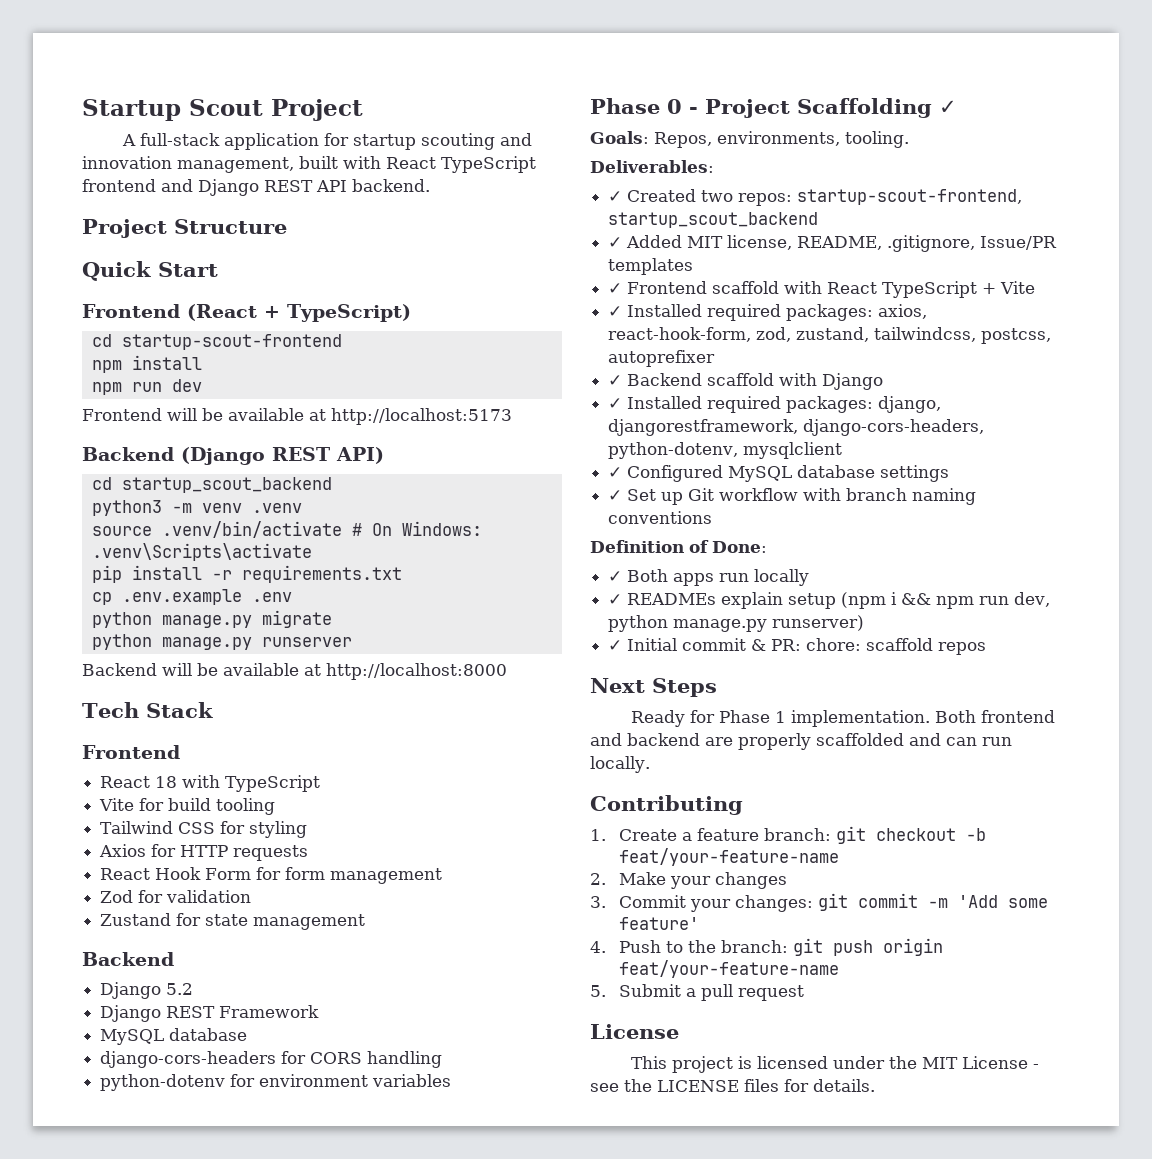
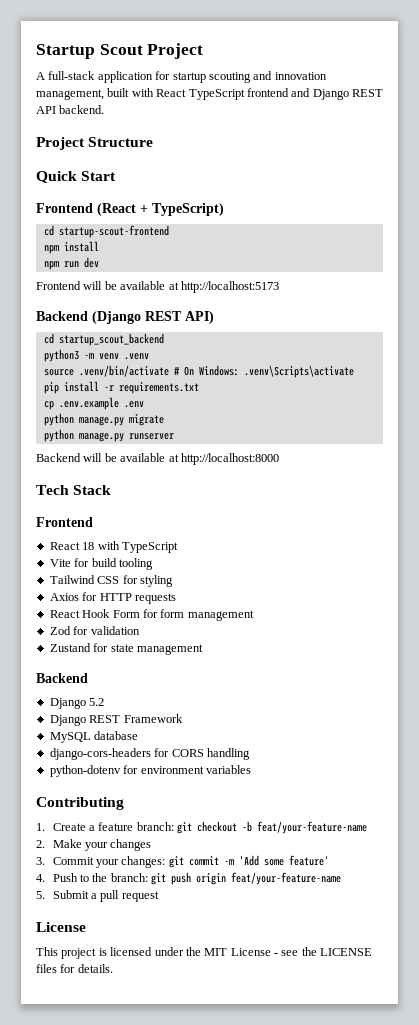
[590,98,957,118] [590,131,909,148] [590,160,714,173] [608,189,1023,206] [608,212,819,228] [608,235,1058,252] [608,258,694,275] [608,281,1036,298] [608,304,928,321] [608,327,1052,344] [608,350,716,367] [608,373,884,390] [608,396,942,413] [608,419,985,436] [608,442,843,459] [608,465,950,482] [608,488,977,505] [608,511,713,524] [590,540,767,553] [608,569,810,586] [608,592,1051,609] [608,615,865,632] [608,638,987,655] [590,678,717,697] [631,710,1056,727] [590,733,1012,750] [590,756,650,773] // Phase 0 - Project Scaffolding ✓ // Goals: Repos, environments, tooling. // Deliverables: // ✓ Created two repos: startup-scout-frontend, startup_scout_backend // ✓ Added MIT license, README, .gitignore, Issue/PR templates // ✓ Frontend scaffold with React TypeScript + Vite // ✓ Installed required packages: axios, react-hook-form, zod, zustand, tailwindcss, postcss, autoprefixer // ✓ Backend scaffold with Django // ✓ Installed required packages: django, djangorestframework, django-cors-headers, python-dotenv, mysqlclient // ✓ Configured MySQL database settings // ✓ Set up Git workflow with branch naming conventions // Definition of Done: // ✓ Both apps run locally // ✓ READMEs explain setup (npm i && npm run dev, python manage.py runserver) // ✓ Initial commit & PR: chore: scaffold repos // Next Steps // Ready for Phase 1 implementation. Both frontend and backend are properly scaffolded and can run locally. -> (251, 769) none

